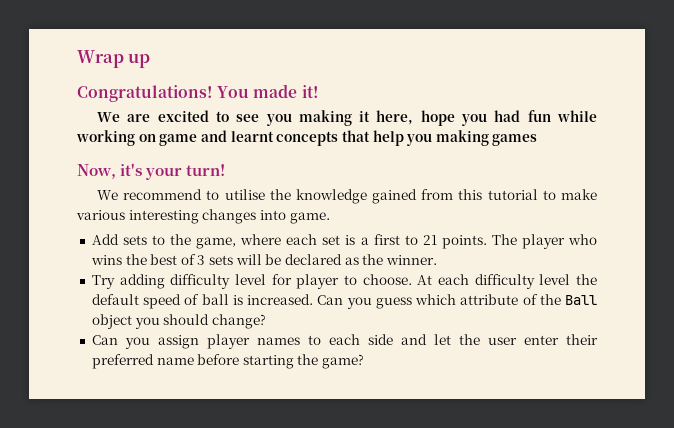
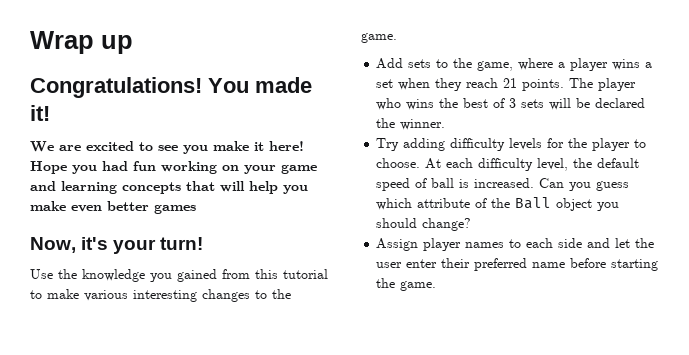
[298,110,455,126] making it here, hope -> [213,141,304,151] [30,161,67,174] make it here! Hope
[556,110,597,122] while -> (156, 166) none
(156, 138) none -> [244,165,276,174] your
[230,131,274,142] learnt -> [61,181,117,194] learning
(370, 136) none -> [220,181,245,192] will
[435,130,489,146] making -> [30,201,149,212] make even better
[97,189,265,200] We recommend to utilise -> [30,269,53,279] Use
(367, 196) none -> [150,273,172,282] you
[259,210,286,220] into -> [255,289,291,299] to the
[286,234,418,245] each set is a first to -> [558,58,653,71] [376,78,499,91] a player wins a set when they reach
[344,257,359,265] as -> (646, 103) none
[234,274,292,285] level for -> [509,138,588,150] levels for the
[539,274,571,285] level -> [537,158,569,171] level,
[91,335,199,349] Can you assign -> [376,238,419,251] Assign
[322,354,365,369] game? -> [400,281,437,291] game.

